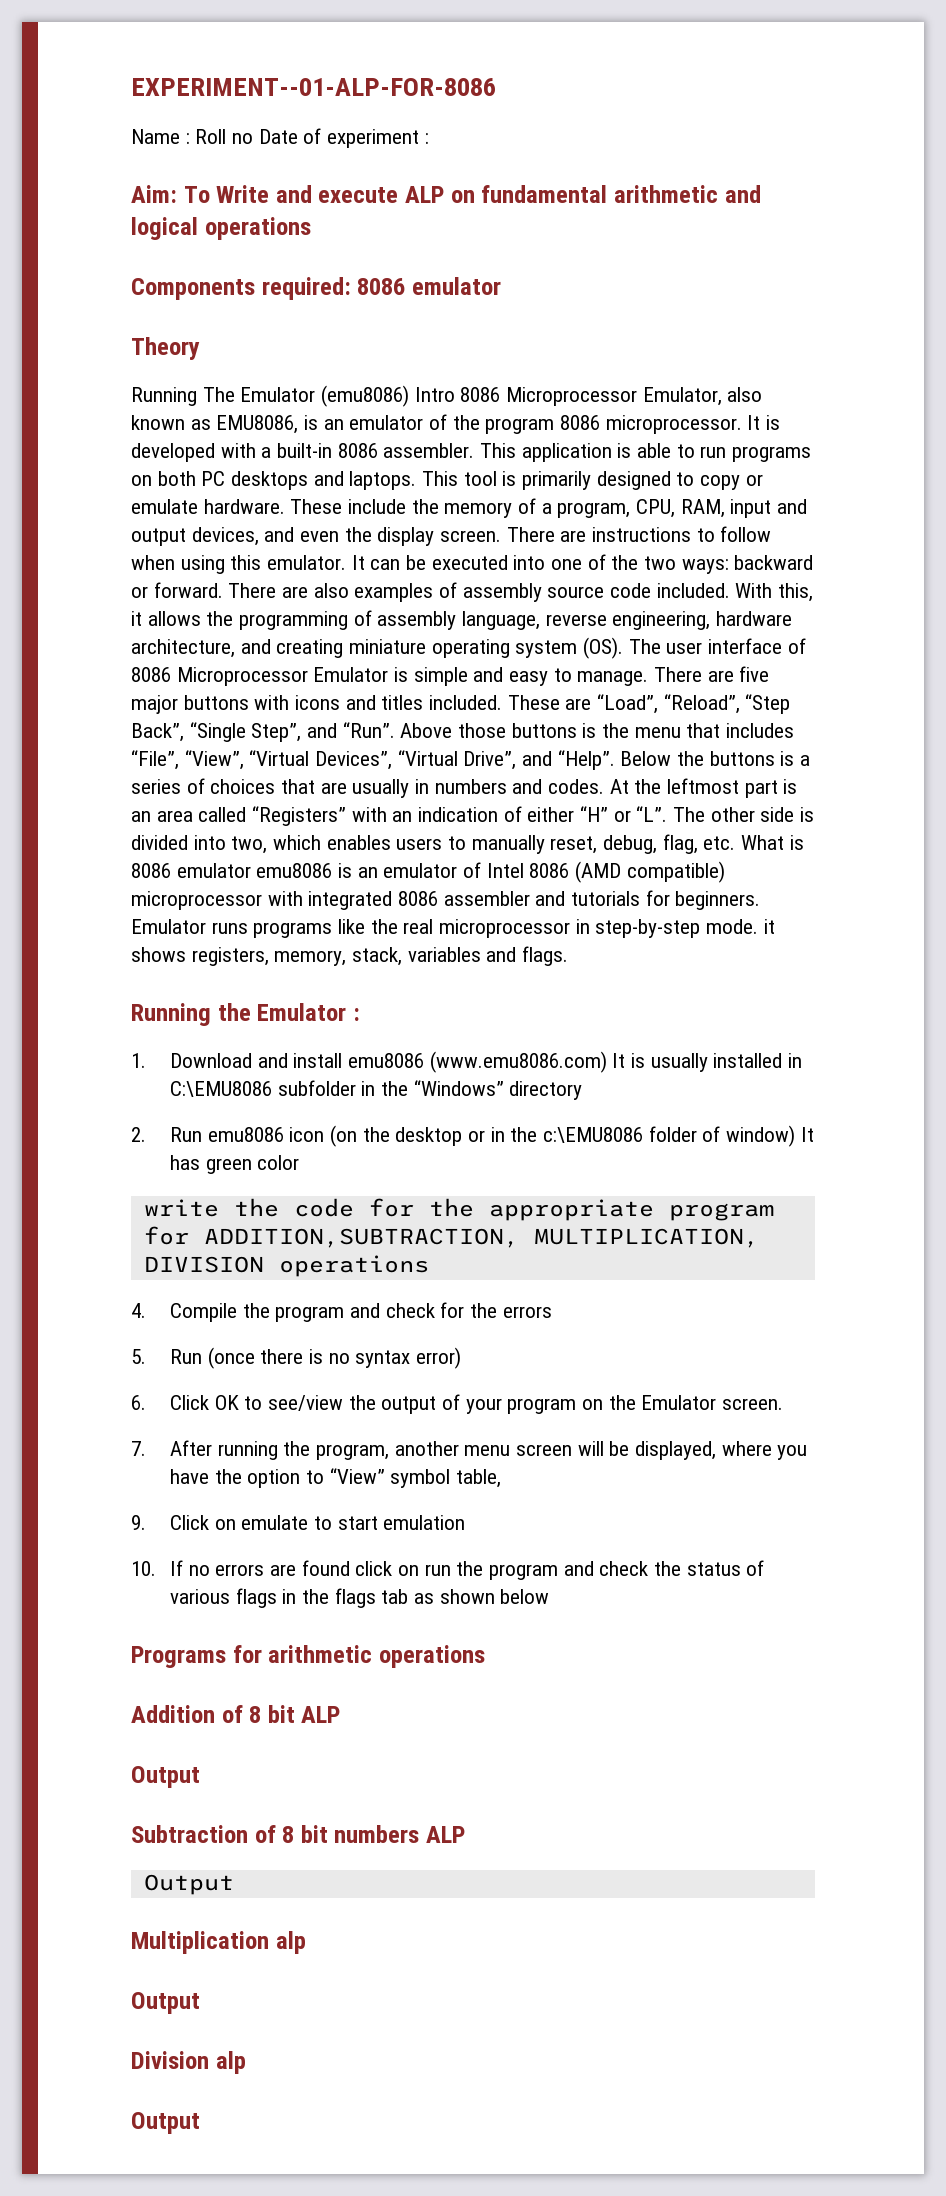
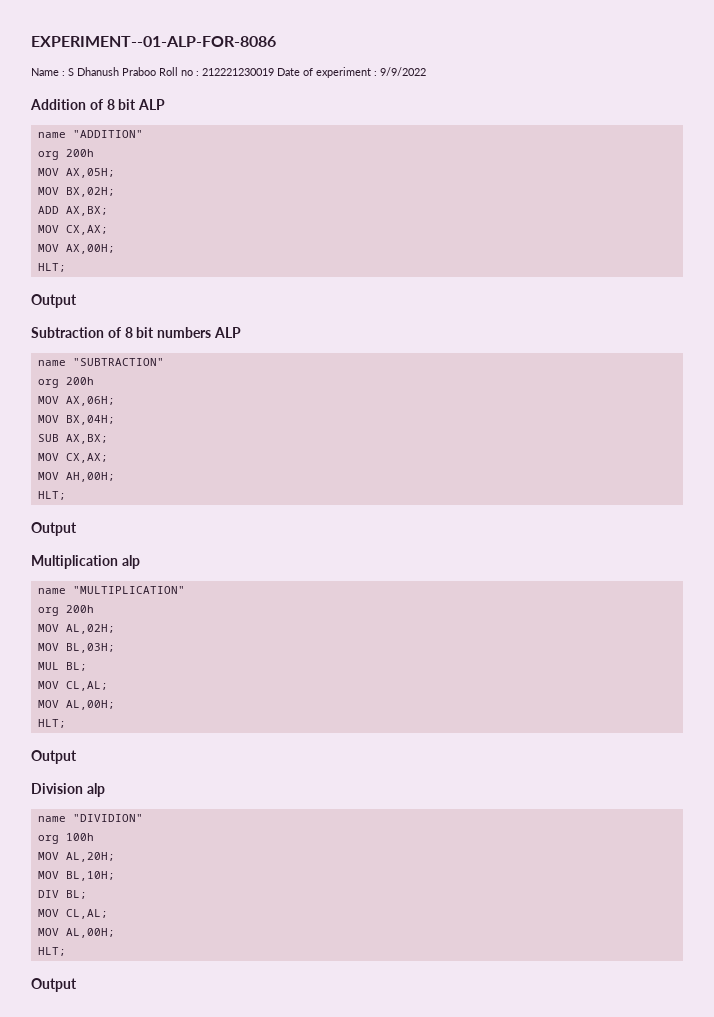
[195,128,429,148] [131,185,761,203] [131,217,311,240] [131,277,501,300] [131,337,200,360] [131,385,763,407] [131,414,781,434] [131,443,812,462] [131,471,763,490] [131,498,808,518] [131,526,772,546] [131,554,814,574] [131,582,814,602] [131,610,793,630] [131,637,806,659] [131,666,770,686] [131,694,791,714] [131,722,795,742] [131,750,811,770] [131,778,798,798] [131,806,815,826] [131,834,804,854] [131,861,725,883] [131,890,761,910] [131,919,775,938] [131,946,569,966] [131,1003,360,1026] [131,1051,803,1073] [169,1080,583,1100] [131,1125,814,1147] [169,1155,300,1174] [143,1198,774,1221] [143,1226,759,1248] [143,1255,429,1277] [131,1302,552,1322] [131,1347,462,1369] [131,1394,784,1414] [131,1440,808,1460] [169,1468,502,1488] [131,1515,466,1530] [131,1560,765,1580] [169,1588,550,1608] [131,1645,485,1668] Roll no Date of experiment : // Aim: To Write and execute ALP on fundamental arithmetic and logical operations // Components required: 8086 emulator // Theory // Running The Emulator (emu8086) Intro 8086 Microprocessor Emulator, also known as EMU8086, is an emulator of the program 8086 microprocessor. It is developed with a built-in 8086 assembler. This application is able to run programs on both PC desktops and laptops. This tool is primarily designed to copy or emulate hardware. These include the memory of a program, CPU, RAM, input and output devices, and even the display screen. There are instructions to follow when using this emulator. It can be executed into one of the two ways: backward or forward. There are also examples of assembly source code included. With this, it allows the programming of assembly language, reverse engineering, hardware architecture, and creating miniature operating system (OS). The user interface of 8086 Microprocessor Emulator is simple and easy to manage. There are five major buttons with icons and titles included. These are “Load”, “Reload”, “Step Back”, “Single Step”, and “Run”. Above those buttons is the menu that includes “File”, “View”, “Virtual Devices”, “Virtual Drive”, and “Help”. Below the buttons is a series of choices that are usually in numbers and codes. At the leftmost part is an area called “Registers” with an indication of either “H” or “L”. The other side is divided into two, which enables users to manually reset, debug, flag, etc. What is 8086 emulator emu8086 is an emulator of Intel 8086 (AMD compatible) microprocessor with integrated 8086 assembler and tutorials for beginners. Emulator runs programs like the real microprocessor in step-by-step mode. it shows registers, memory, stack, variables and flags. // Running the Emulator : // 1. Download and install emu8086 (www.emu8086.com) It is usually installed in C:\EMU8086 subfolder in the “Windows” directory // 2. Run emu8086 icon (on the desktop or in the c:\EMU8086 folder of window) It has green color // write the code for the appropriate program for ADDITION,SUBTRACTION, MULTIPLICATION, DIVISION operations // 4. Compile the program and check for the errors // 5. Run (once there is no syntax error) // 6. Click OK to see/view the output of your program on the Emulator screen. // 7. After running the program, another menu screen will be displayed, where you have the option to “View” symbol table, // 9. Click on emulate to start emulation // 10. If no errors are found click on run the program and check the status of various flags in the flags tab as shown below // Programs for arithmetic operations -> [68,67,426,78] S Dhanush Praboo Roll no : 212221230019 Date of experiment : 9/9/2022
(341, 1714) none -> [37,130,143,138] [37,149,94,160] [37,168,115,178] [37,187,115,197] [37,206,108,216] [37,225,108,235] [37,244,115,254] [37,263,66,272] // name "ADDITION" // org 200h // MOV AX,05H; // MOV BX,02H; // ADD AX,BX; // MOV CX,AX; // MOV AX,00H; // HLT;
[143,1874,234,1895] [131,1931,306,1954] [131,1992,200,2014] [131,2051,246,2074] Output // Multiplication alp // Output // Division alp -> [37,358,164,366] [37,377,94,388] [37,396,115,406] [37,415,115,425] [37,434,108,444] [37,453,108,463] [37,472,115,482] [37,491,66,500] [31,522,77,536] [31,555,140,569] [37,586,185,594] [37,605,94,616] [37,624,115,634] [37,643,115,653] [37,662,87,671] [37,681,108,691] [37,700,115,710] [37,719,66,728] [31,750,77,764] [31,783,105,797] [37,814,143,822] [37,833,94,844] [37,852,115,862] [37,871,115,881] [37,890,87,899] [37,909,108,919] [37,928,115,938] [37,947,66,956] name "SUBTRACTION" // org 200h // MOV AX,06H; // MOV BX,04H; // SUB AX,BX; // MOV CX,AX; // MOV AH,00H; // HLT; // Output // Multiplication alp // name "MULTIPLICATION" // org 200h // MOV AL,02H; // MOV BL,03H; // MUL BL; // MOV CL,AL; // MOV AL,00H; // HLT; // Output // Division alp // name "DIVIDION" // org 100h // MOV AL,20H; // MOV BL,10H; // DIV BL; // MOV CL,AL; // MOV AL,00H; // HLT;

